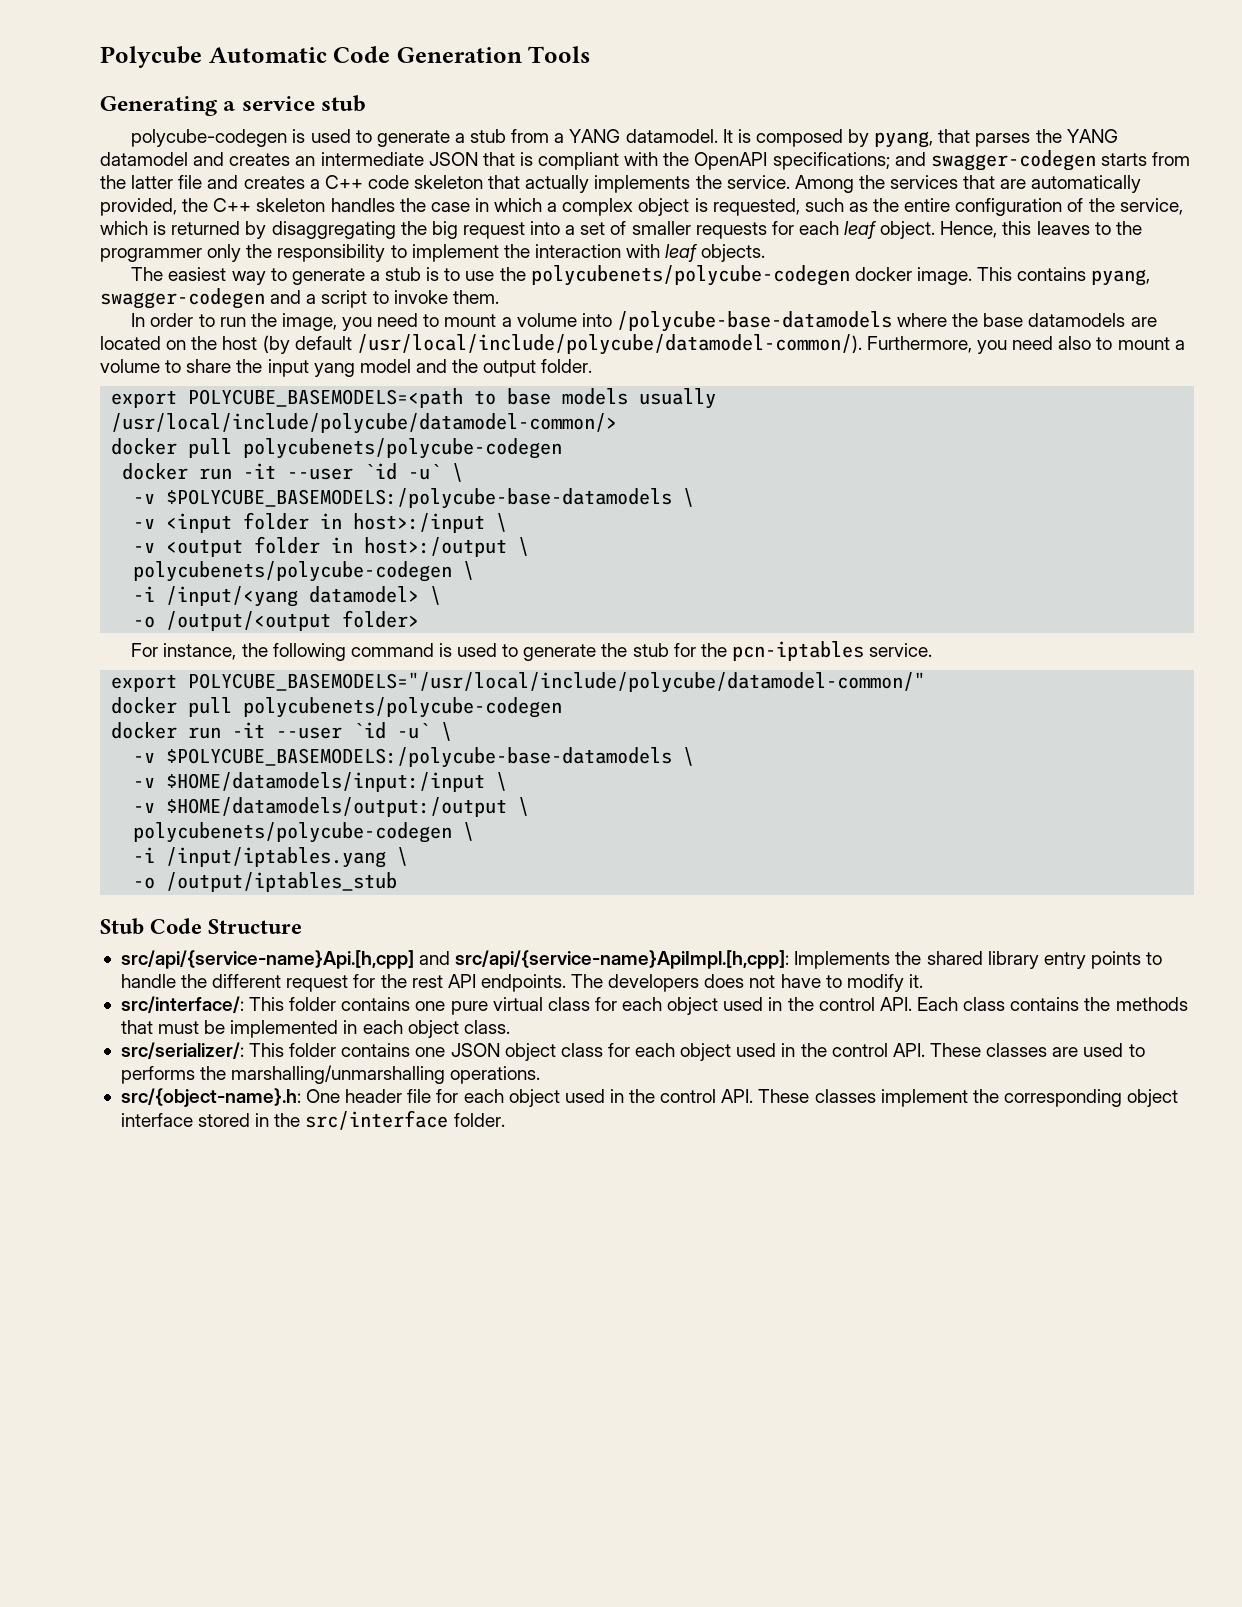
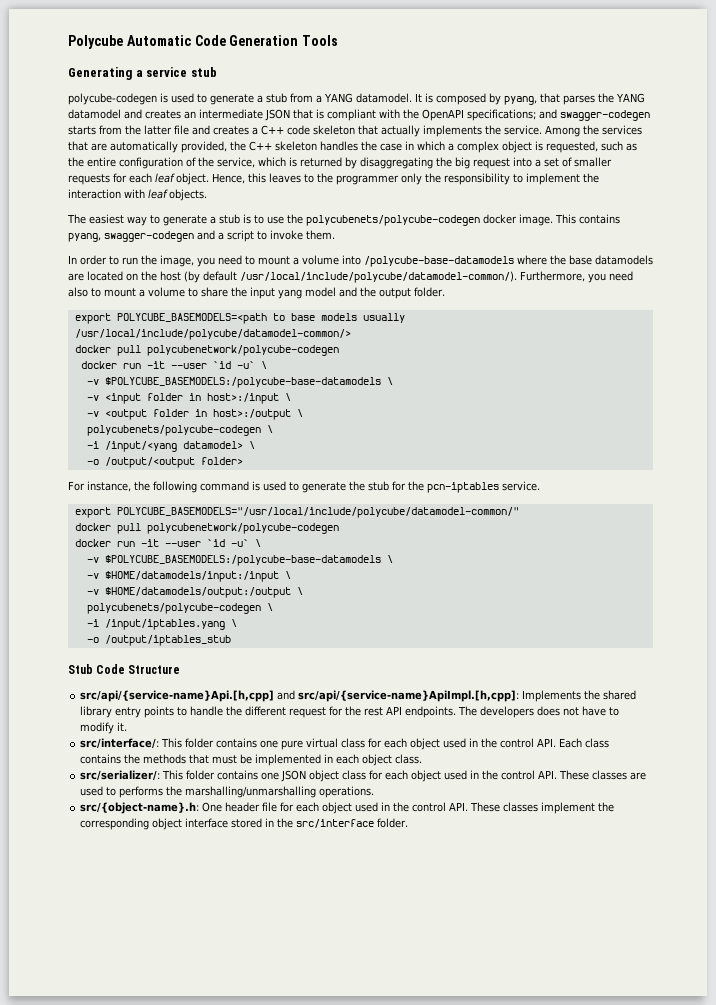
[243,438,563,459] polycubenets/polycube-codegen -> [146,345,339,356] polycubenetwork/polycube-codegen
[243,697,563,718] polycubenets/polycube-codegen -> [146,523,339,534] polycubenetwork/polycube-codegen

